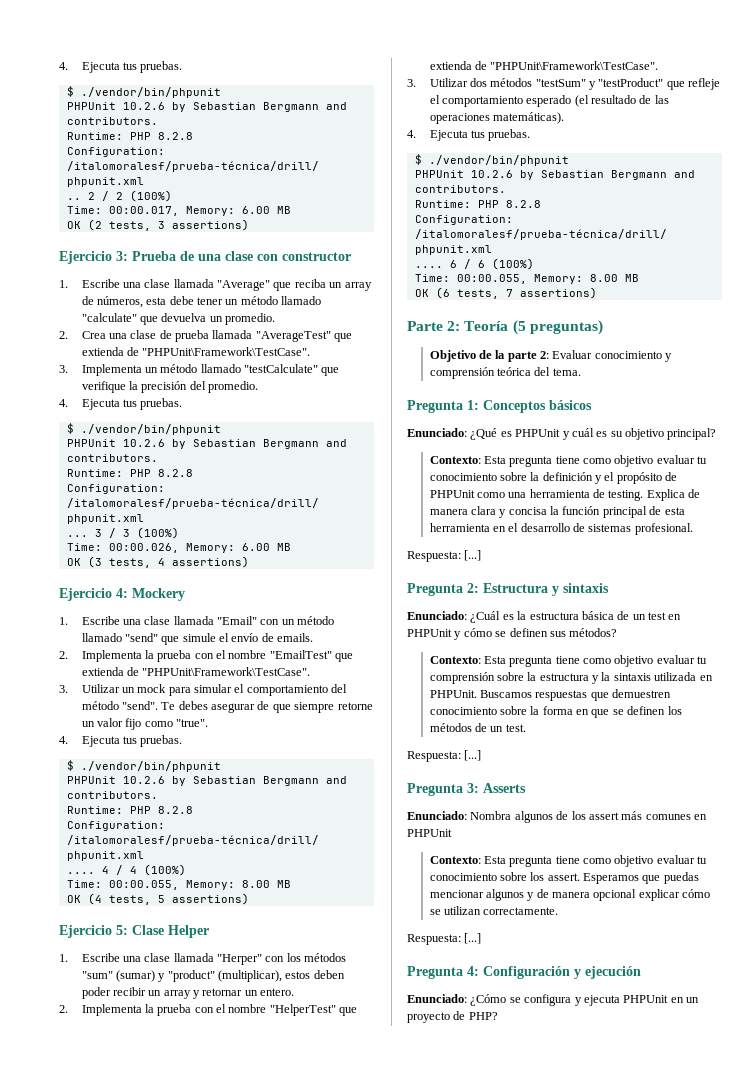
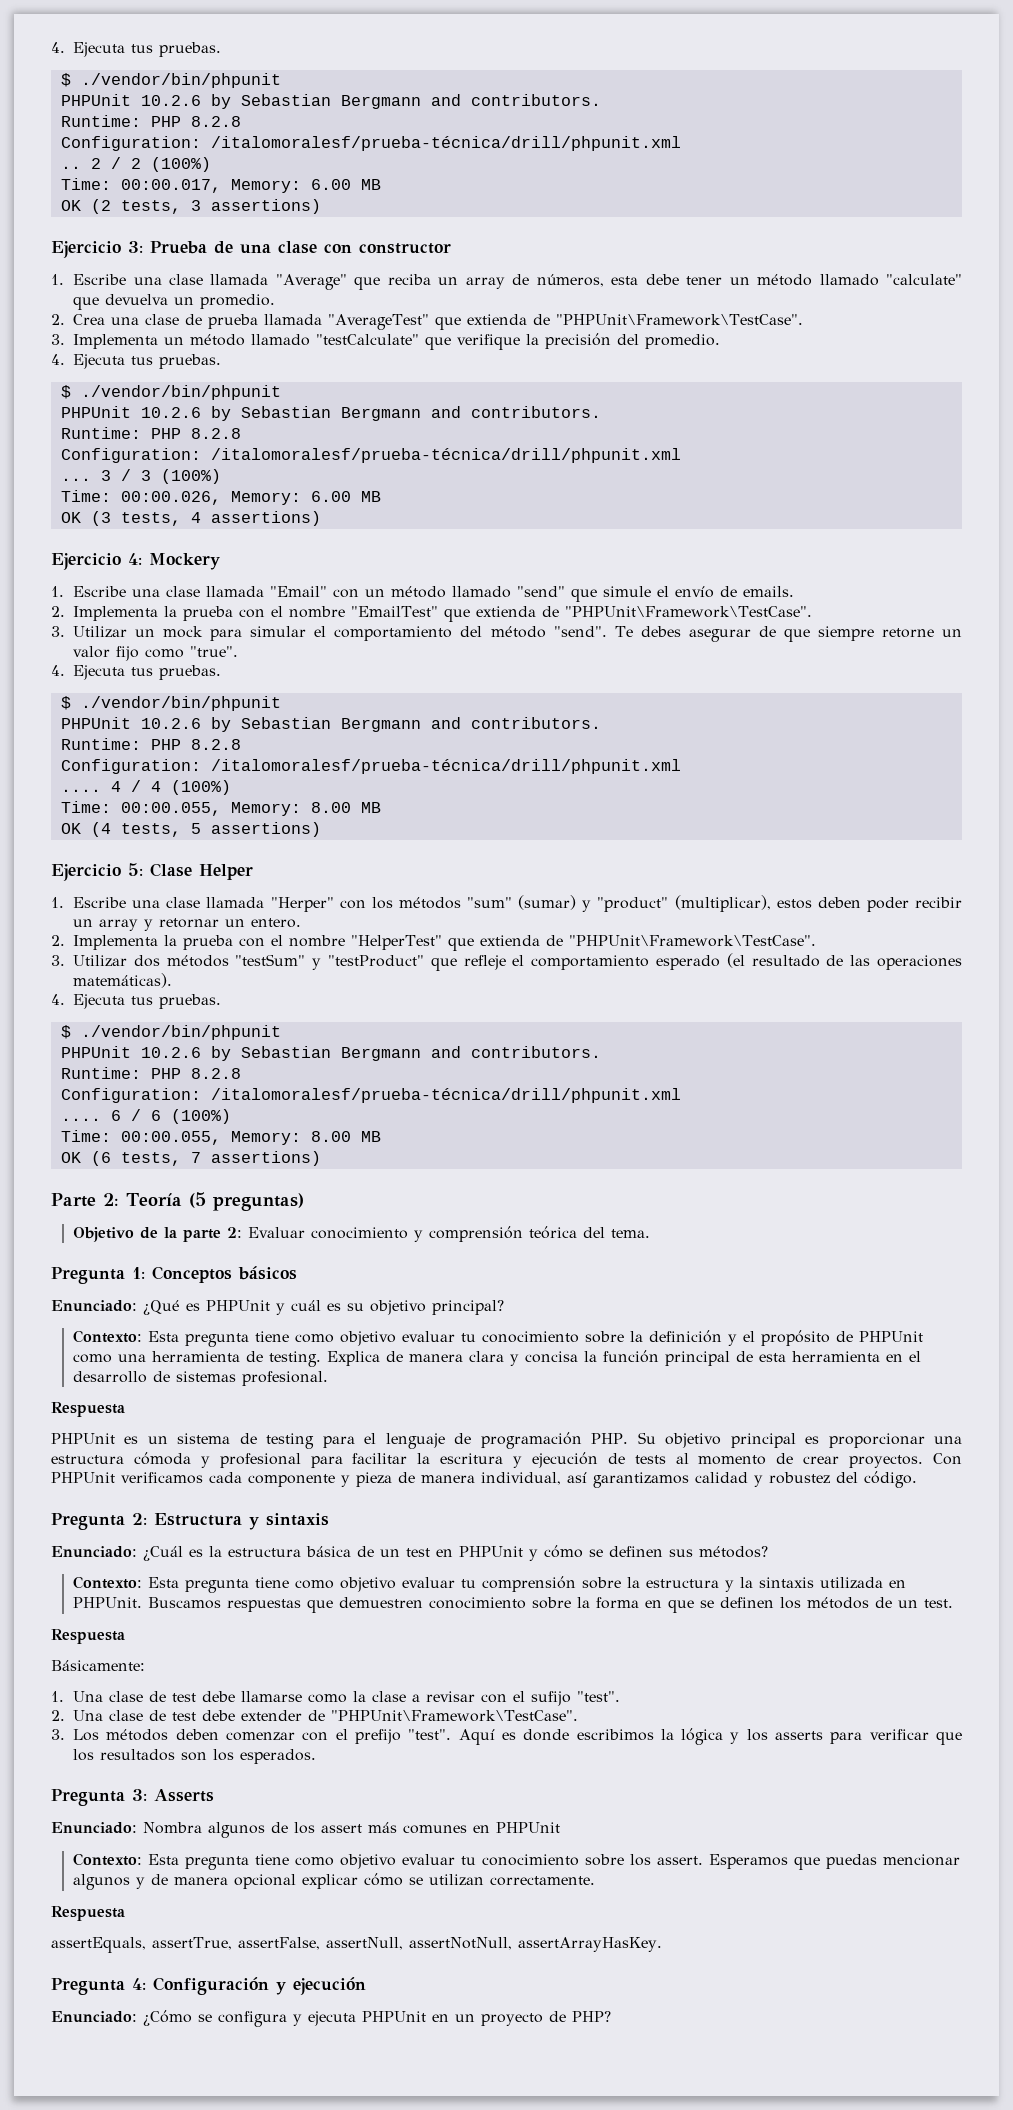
[407,550,482,562] Respuesta: [...] -> [51,1402,125,1417] [51,1432,963,1449] [51,1452,962,1468] [51,1471,917,1488] Respuesta // PHPUnit es un sistema de testing para el lenguaje de programación PHP. Su objetivo principal es proporcionar una estructura cómoda y profesional para facilitar la escritura y ejecución de tests al momento de crear proyectos. Con PHPUnit verificamos cada componente y pieza de manera individual, así garantizamos calidad y robustez del código.
[407,750,482,762] Respuesta: [...] -> [51,1629,125,1644] [51,1660,145,1671] [51,1691,621,1706] [51,1710,579,1722] [51,1728,963,1745] [73,1749,317,1764] Respuesta // Básicamente: // 1. Una clase de test debe llamarse como la clase a revisar con el sufijo "test". // 2. Una clase de test debe extender de "PHPUnit\Framework\TestCase". // 3. Los métodos deben comenzar con el prefijo "test". Aquí es donde escribimos la lógica y los asserts para verificar que los resultados son los esperados.
[407,933,482,945] Respuesta: [...] -> [51,1906,125,1921] [51,1937,662,1953] Respuesta // assertEquals, assertTrue, assertFalse, assertNull, assertNotNull, assertArrayHasKey.

